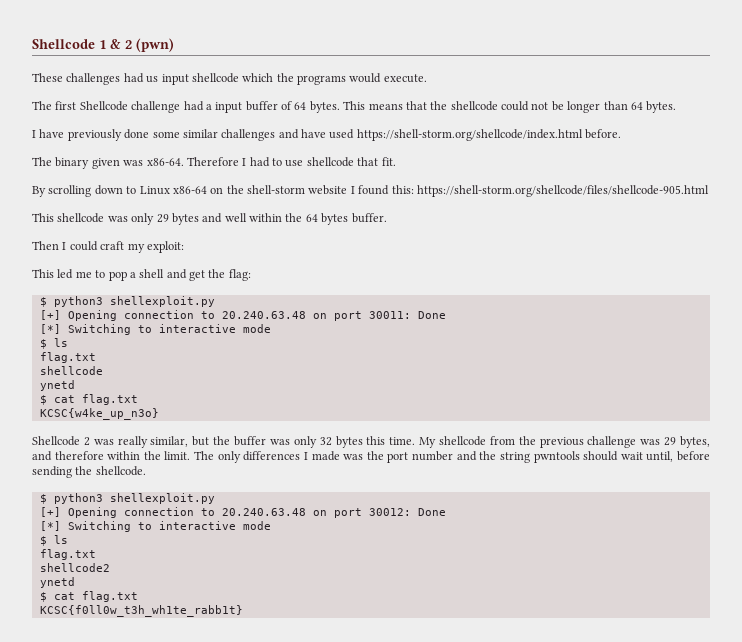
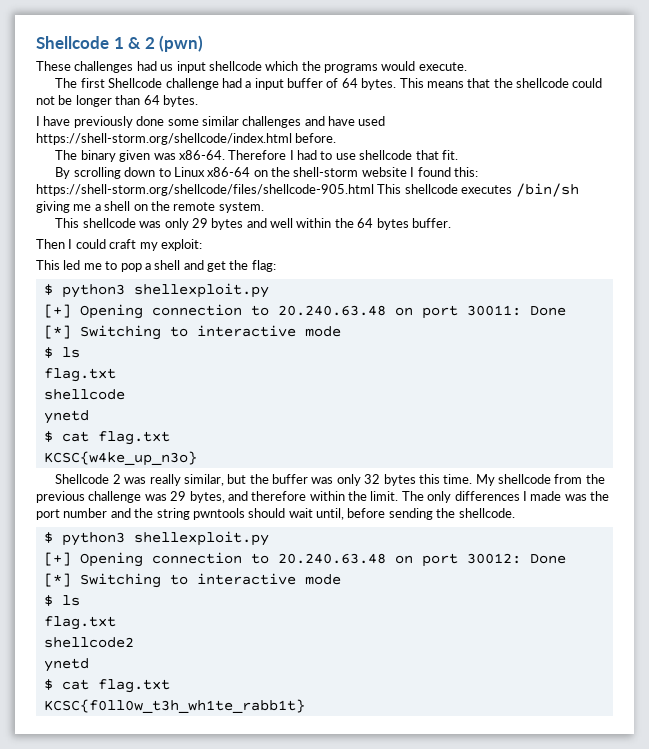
(709, 191) none -> [377,183,579,197] [36,201,264,213] This shellcode executes /bin/sh giving me a shell on the remote system.

